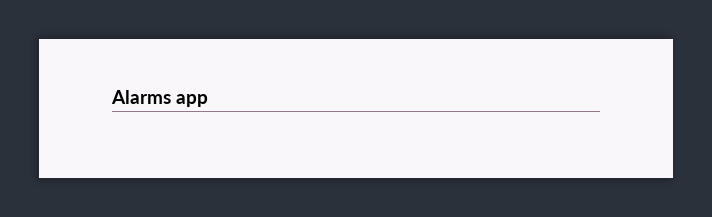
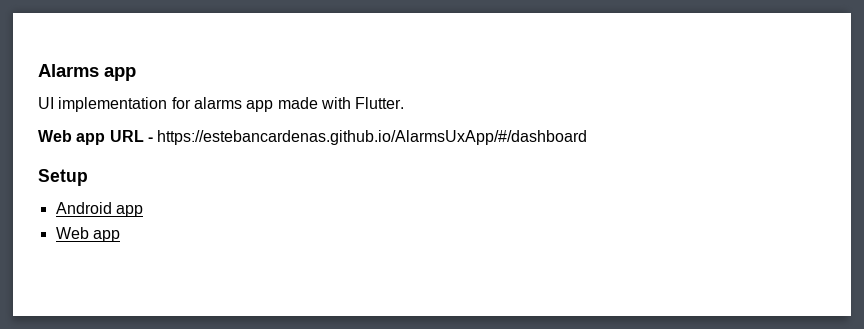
(209, 100) none -> [38,97,405,112] [38,130,588,145] [38,169,88,186] [55,202,143,217] [55,227,120,242] // UI implementation for alarms app made with Flutter. // Web app URL - https://estebancardenas.github.io/AlarmsUxApp/#/dashboard // Setup // Android app // Web app

